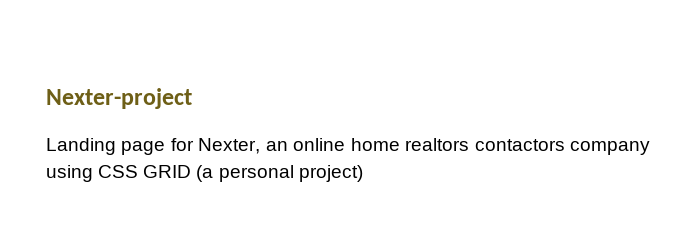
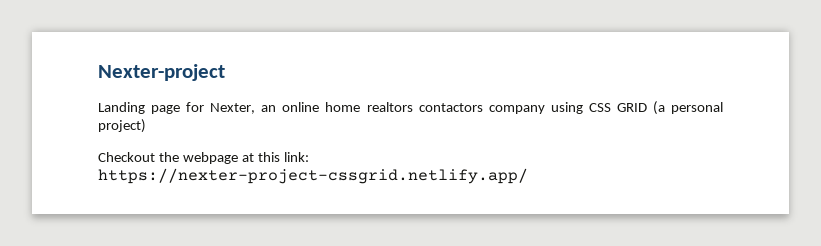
(363, 173) none -> [98,152,309,164] [98,168,528,184] // Checkout the webpage at this link: https://nexter-project-cssgrid.netlify.app/

